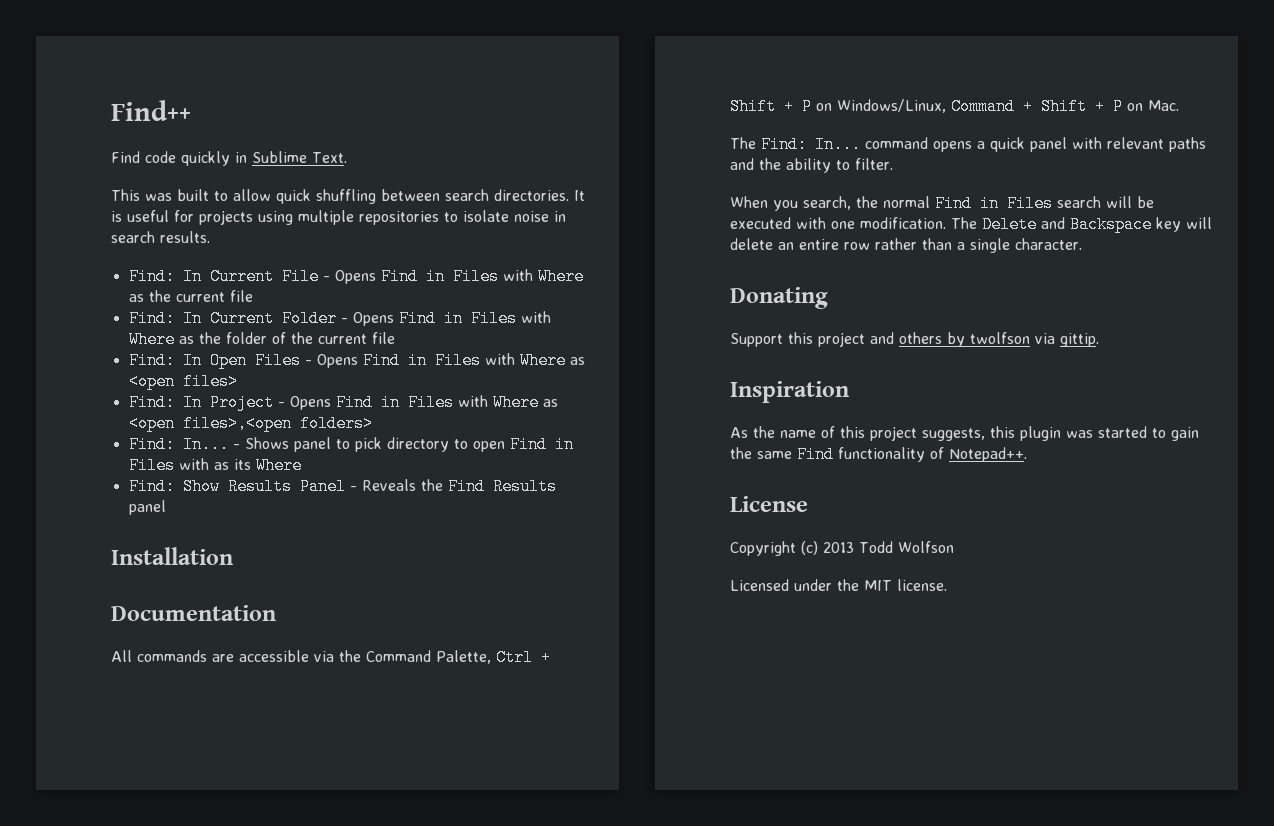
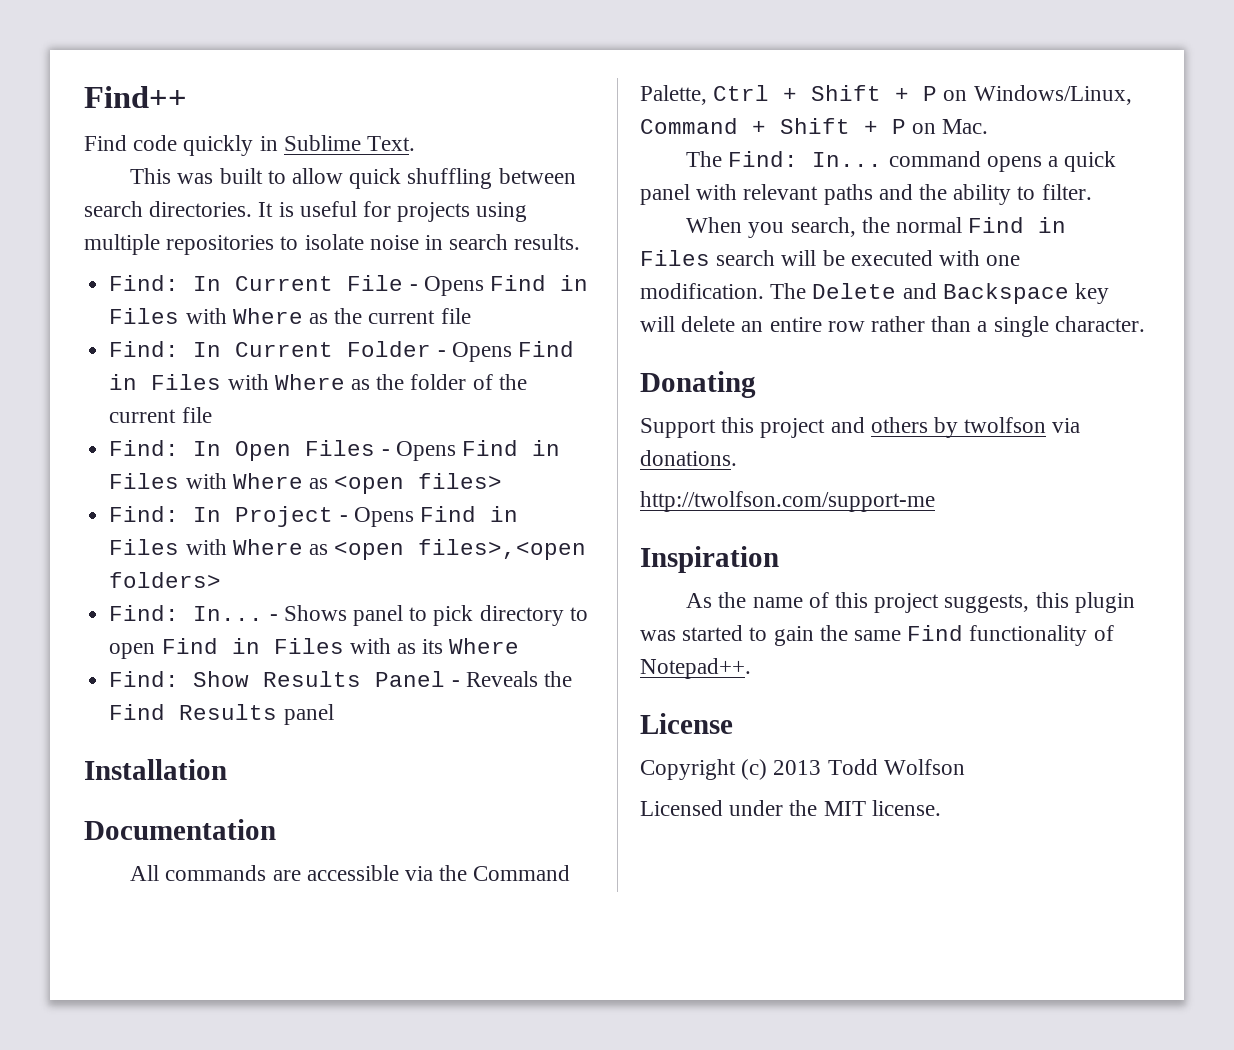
[1060,333,1099,347] gittip. -> [640,450,737,466] [640,491,935,512] donations. // http://twolfson.com/support-me

